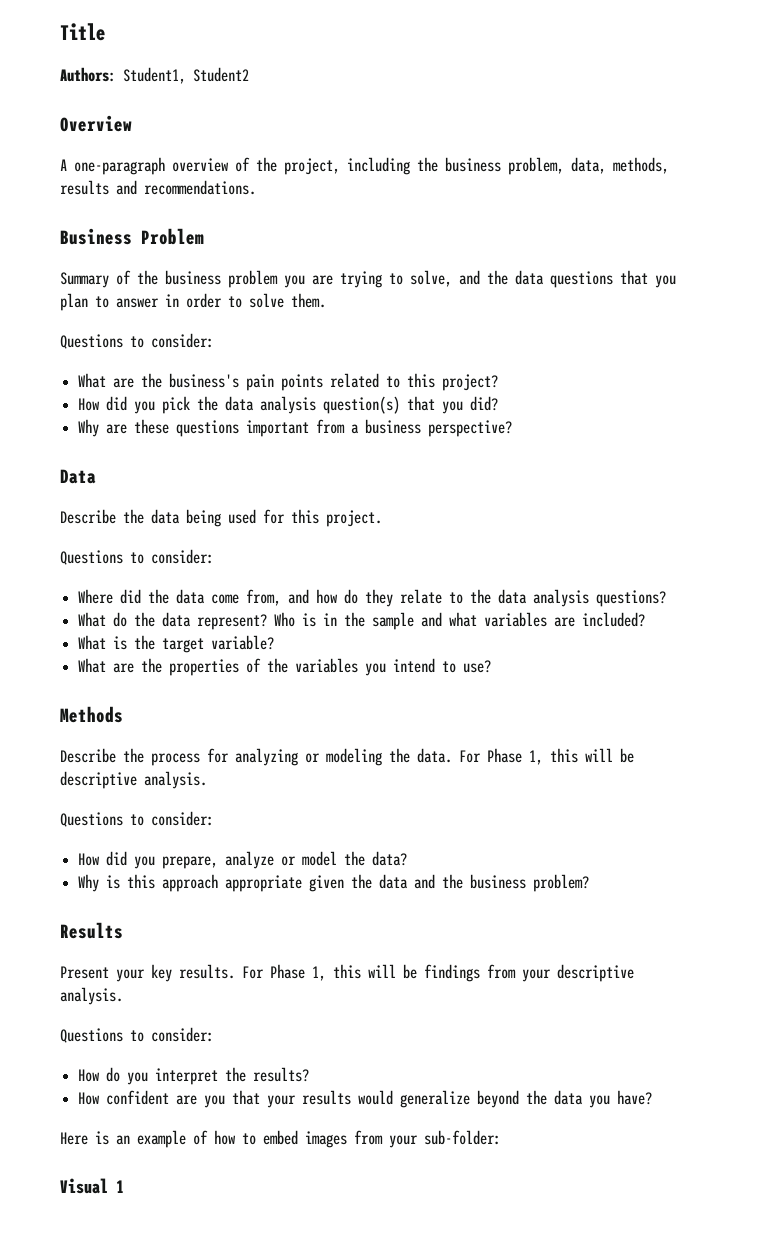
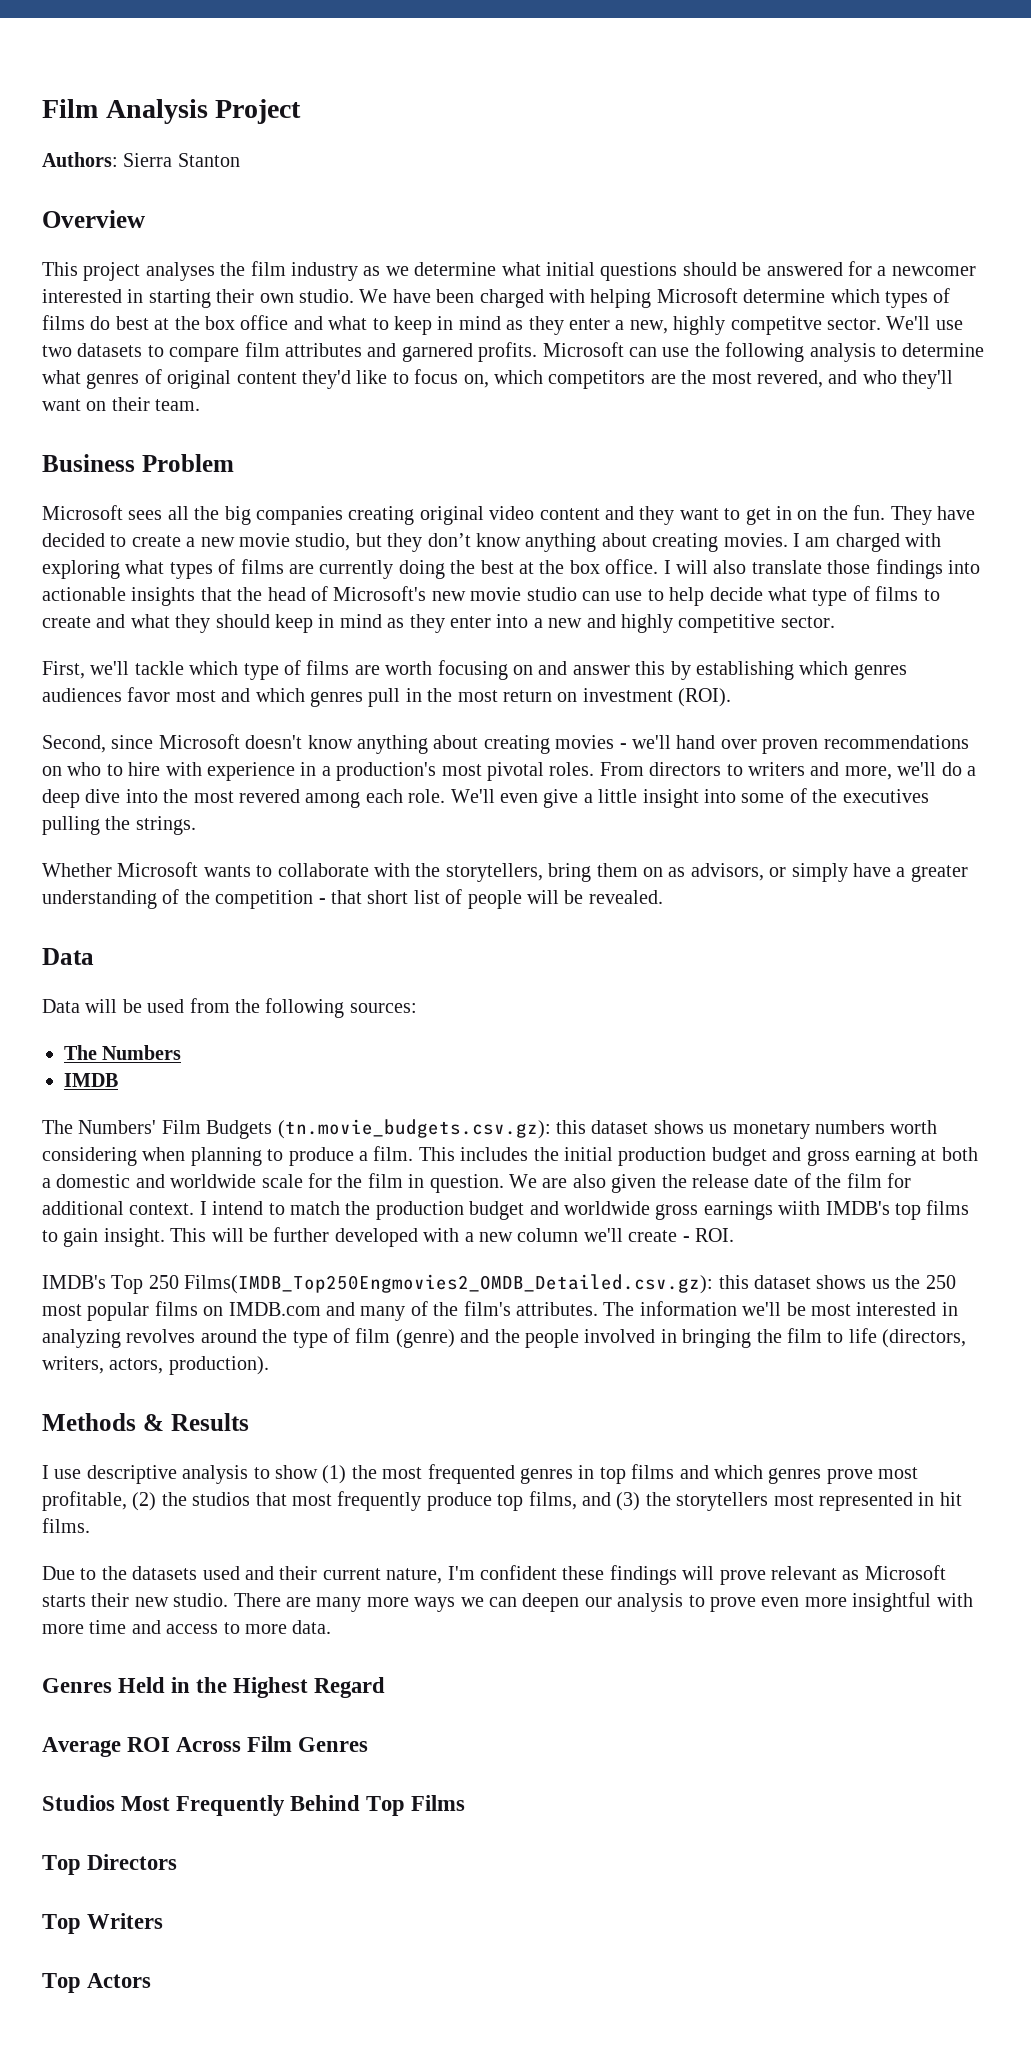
[60,23,105,41] Title -> [42,99,302,124] Film Analysis Project
[123,67,249,84] Student1, Student2 -> [123,153,240,167] Sierra Stanton
[60,157,669,175] [60,180,256,195] [60,228,204,245] [60,270,676,288] [60,293,326,311] [60,333,214,349] [78,373,499,391] [78,396,499,414] [78,419,513,437] [60,469,96,484] [60,509,382,527] [60,549,214,565] [78,589,667,607] [78,612,646,630] [78,635,275,653] [78,658,492,676] [60,706,123,723] [60,748,634,766] [60,771,207,789] [60,811,214,827] [78,851,408,869] [78,874,590,892] [60,922,123,939] [60,964,634,982] [60,987,123,1005] [60,1027,214,1043] [78,1067,310,1085] [78,1090,653,1108] [60,1130,501,1148] [60,1178,124,1194] A one-paragraph overview of the project, including the business problem, data, methods, results and recommendations. // Business Problem // Summary of the business problem you are trying to solve, and the data questions that you plan to answer in order to solve them. // Questions to consider: // What are the business's pain points related to this project? // How did you pick the data analysis question(s) that you did? // Why are these questions important from a business perspective? // Data // Describe the data being used for this project. // Questions to consider: // Where did the data come from, and how do they relate to the data analysis questions? // What do the data represent? Who is in the sample and what variables are included? // What is the target variable? // What are the properties of the variables you intend to use? // Methods // Describe the process for analyzing or modeling the data. For Phase 1, this will be descriptive analysis. // Questions to consider: // How did you prepare, analyze or model the data? // Why is this approach appropriate given the data and the business problem? // Results // Present your key results. For Phase 1, this will be findings from your descriptive analysis. // Questions to consider: // How do you interpret the results? // How confident are you that your results would generalize beyond the data you have? // Here is an example of how to embed images from your sub-folder: // Visual 1 -> [42,261,976,281] [42,288,951,308] [42,315,963,335] [42,342,985,362] [42,369,954,389] [42,397,201,411] [42,454,234,472] [42,505,975,525] [42,533,942,552] [42,559,980,579] [42,586,940,606] [42,614,835,633] [42,660,907,680] [42,687,732,707] [42,734,969,754] [42,762,976,781] [42,788,929,808] [42,816,196,835] [42,862,968,882] [42,889,663,909] [42,948,94,965] [42,998,417,1018] [64,1045,182,1060] [64,1073,118,1087] [42,1119,938,1139] [42,1146,978,1166] [42,1173,911,1193] [42,1200,970,1220] [42,1227,734,1247] [42,1274,956,1294] [42,1301,958,1321] [42,1328,967,1348] [42,1356,269,1375] [42,1413,249,1431] [42,1464,919,1484] [42,1491,962,1511] [42,1518,90,1533] [42,1565,946,1585] [42,1592,973,1612] [42,1620,332,1634] [42,1677,386,1698] [42,1736,369,1757] [42,1795,466,1816] [42,1854,178,1875] [42,1913,164,1934] [42,1973,152,1993] This project analyses the film industry as we determine what initial questions should be answered for a newcomer interested in starting their own studio. We have been charged with helping Microsoft determine which types of films do best at the box office and what to keep in mind as they enter a new, highly competitve sector. We'll use two datasets to compare film attributes and garnered profits. Microsoft can use the following analysis to determine what genres of original content they'd like to focus on, which competitors are the most revered, and who they'll want on their team. // Business Problem // Microsoft sees all the big companies creating original video content and they want to get in on the fun. They have decided to create a new movie studio, but they don’t know anything about creating movies. I am charged with exploring what types of films are currently doing the best at the box office. I will also translate those findings into actionable insights that the head of Microsoft's new movie studio can use to help decide what type of films to create and what they should keep in mind as they enter into a new and highly competitive sector. // First, we'll tackle which type of films are worth focusing on and answer this by establishing which genres audiences favor most and which genres pull in the most return on investment (ROI). // Second, since Microsoft doesn't know anything about creating movies - we'll hand over proven recommendations on who to hire with experience in a production's most pivotal roles. From directors to writers and more, we'll do a deep dive into the most revered among each role. We'll even give a little insight into some of the executives pulling the strings. // Whether Microsoft wants to collaborate with the storytellers, bring them on as advisors, or simply have a greater understanding of the competition - that short list of people will be revealed. // Data // Data will be used from the following sources: // The Numbers // IMDB // The Numbers' Film Budgets (tn.movie_budgets.csv.gz): this dataset shows us monetary numbers worth considering when planning to produce a film. This includes the initial production budget and gross earning at both a domestic and worldwide scale for the film in question. We are also given the release date of the film for additional context. I intend to match the production budget and worldwide gross earnings wiith IMDB's top films to gain insight. This will be further developed with a new column we'll create - ROI. // IMDB's Top 250 Films(IMDB_Top250Engmovies2_OMDB_Detailed.csv.gz): this dataset shows us the 250 most popular films on IMDB.com and many of the film's attributes. The information we'll be most interested in analyzing revolves around the type of film (genre) and the people involved in bringing the film to life (directors, writers, actors, production). // Methods & Results // I use descriptive analysis to show (1) the most frequented genres in top films and which genres prove most profitable, (2) the studios that most frequently produce top films, and (3) the storytellers most represented in hit films. // Due to the datasets used and their current nature, I'm confident these findings will prove relevant as Microsoft starts their new studio. There are many more ways we can deepen our analysis to prove even more insightful with more time and access to more data. // Genres Held in the Highest Regard // Average ROI Across Film Genres // Studios Most Frequently Behind Top Films // Top Directors // Top Writers // Top Actors

